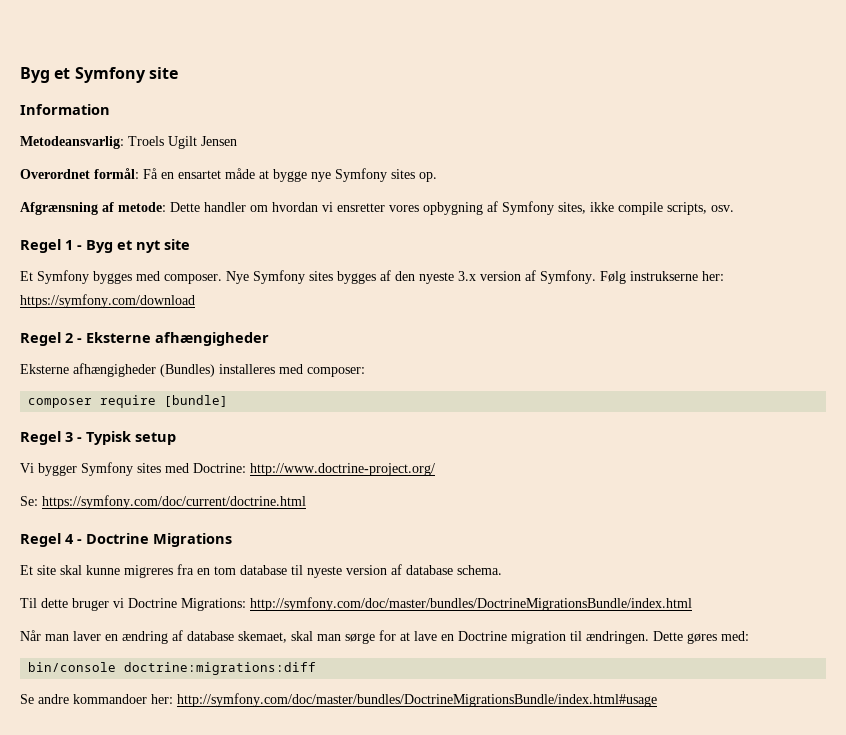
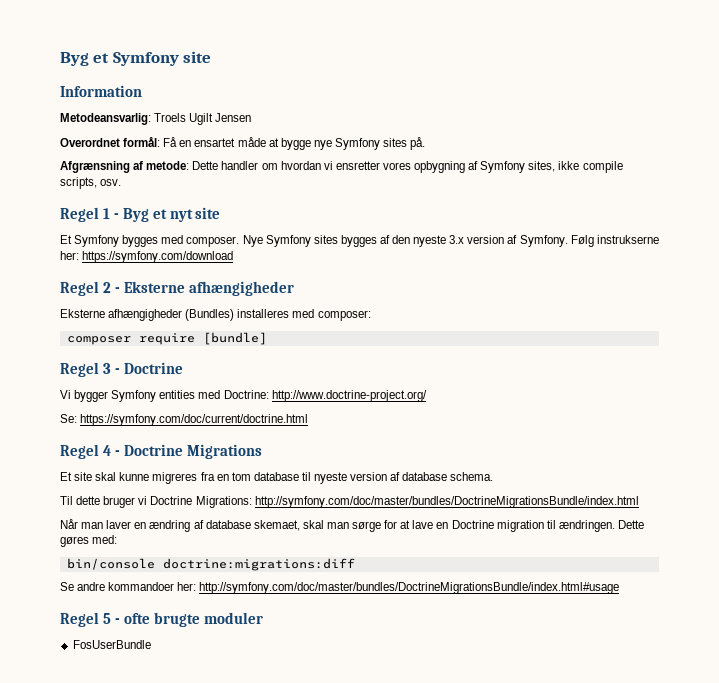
[419,172,437,182] op. -> [410,137,426,150] på.
[86,431,176,445] Typisk setup -> [123,362,183,374] Doctrine
[137,463,161,473] sites -> [159,390,196,399] entities
(657, 700) none -> [60,612,263,627] [72,640,151,649] // Regel 5 - ofte brugte moduler // FosUserBundle

